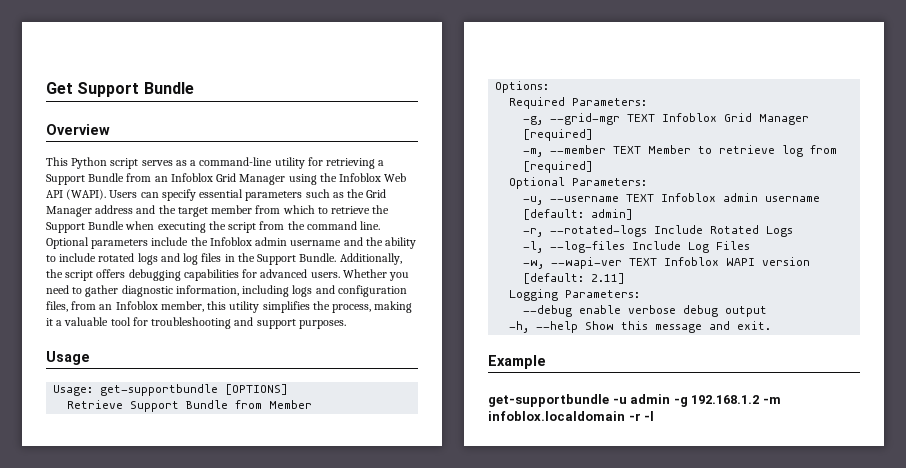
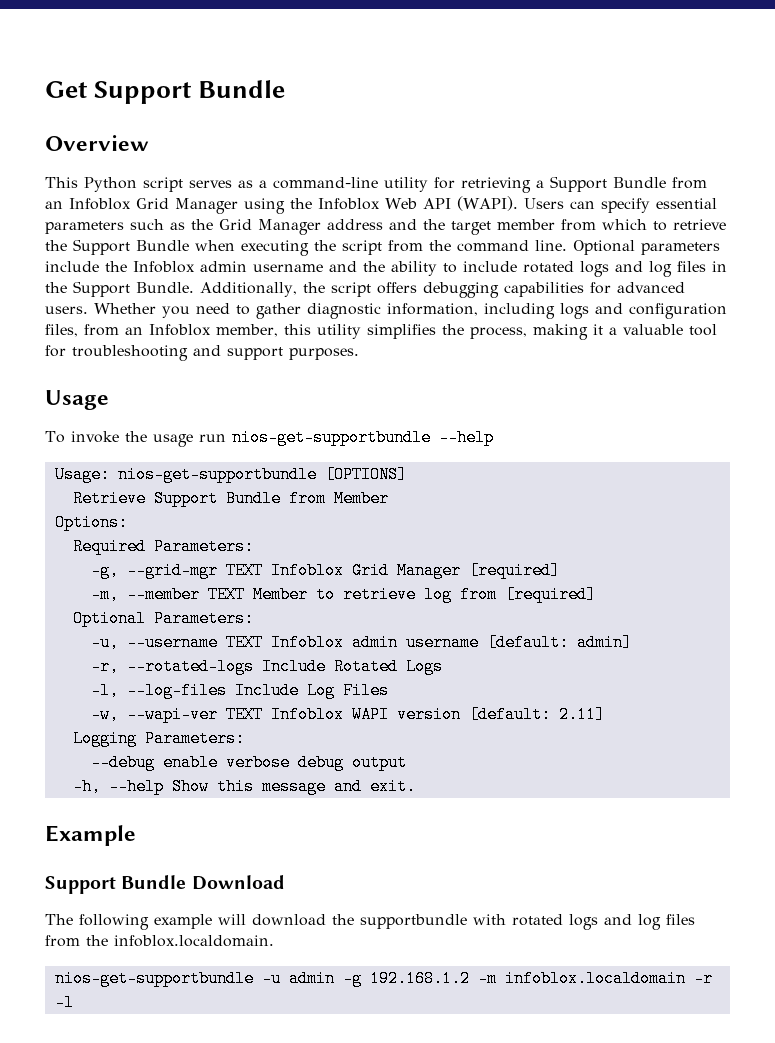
(90, 358) none -> [45,429,494,447] // To invoke the usage run nios-get-supportbundle --help
[100,384,219,396] get-supportbundle -> [117,466,317,483] nios-get-supportbundle
[488,394,609,407] get-supportbundle -> [45,875,285,894] [45,914,695,930] [45,935,274,947] [54,970,254,987] Support Bundle Download // The following example will download the supportbundle with rotated logs and log files from the infoblox.localdomain. // nios-get-supportbundle

